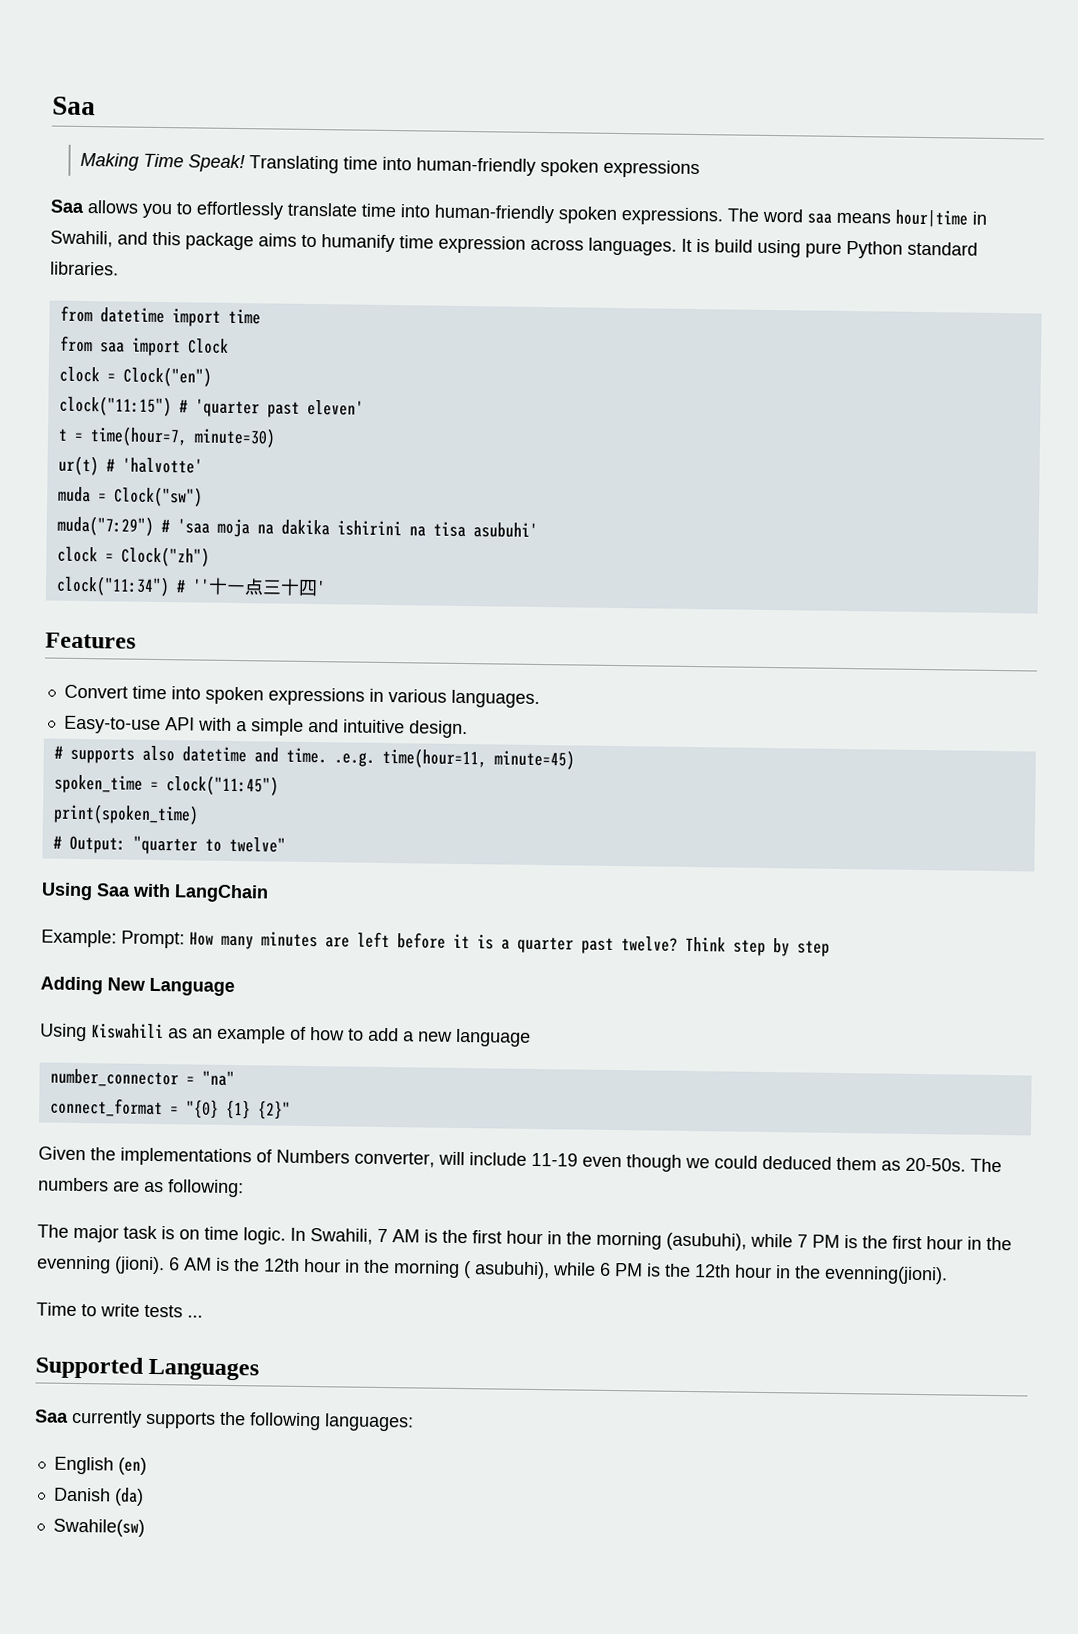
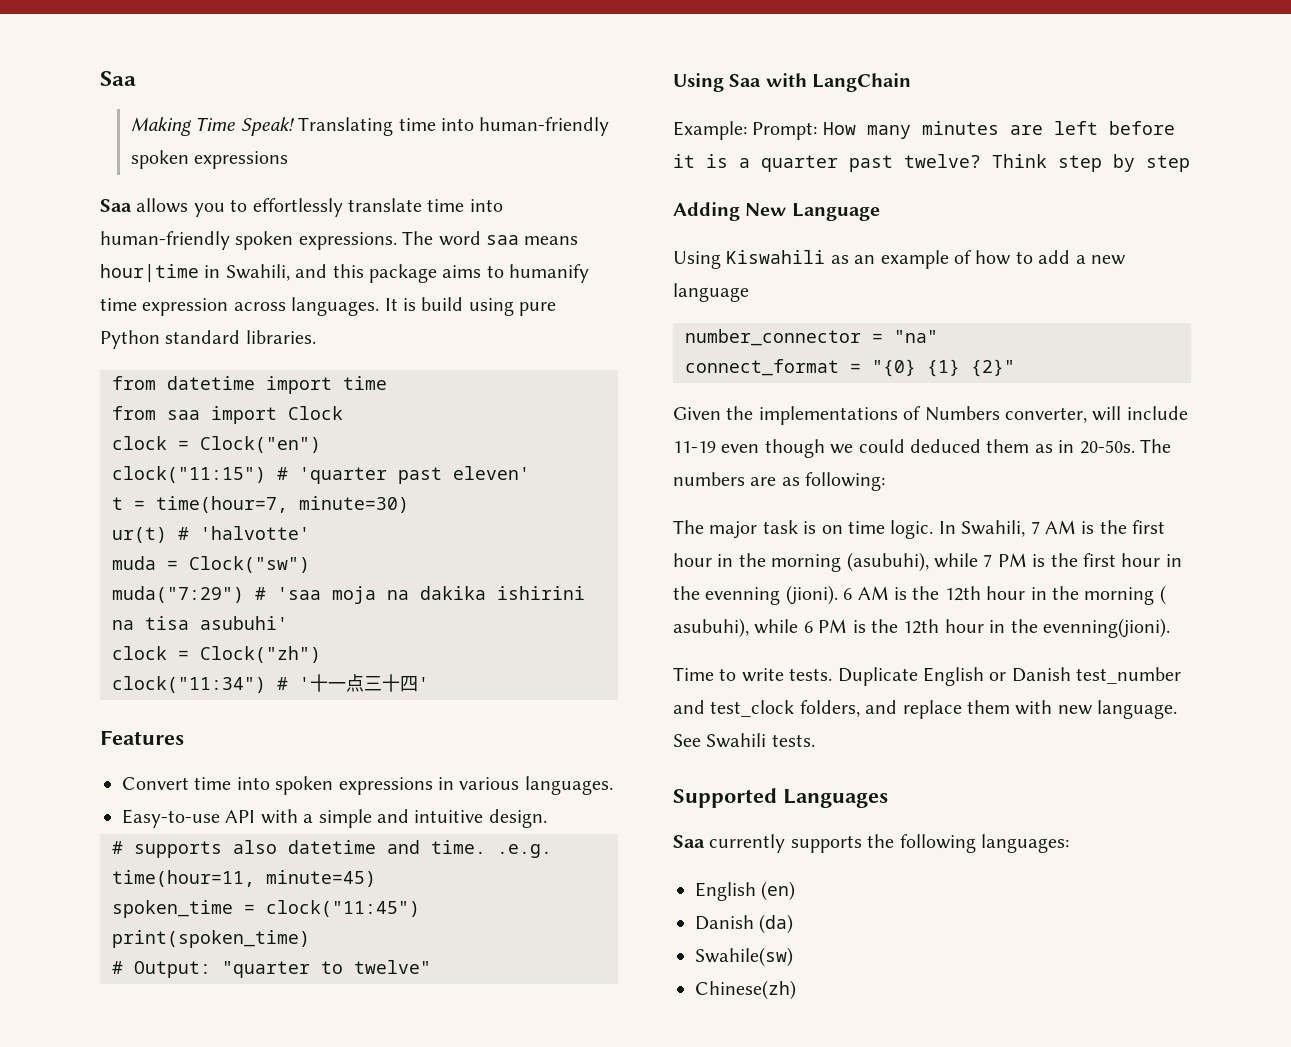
[191,578,210,593] '' -> [299,677,310,690] '
(901, 1165) none -> [1058,440,1075,453] in
[144,1304,203,1318] tests ... -> [789,667,1182,686] [673,700,1178,719] [673,733,815,748] tests. Duplicate English or Danish test_number and test_clock folders, and replace them with new language. See Swahili tests.
(145, 1527) none -> [695,980,796,1000] // Chinese(zh)

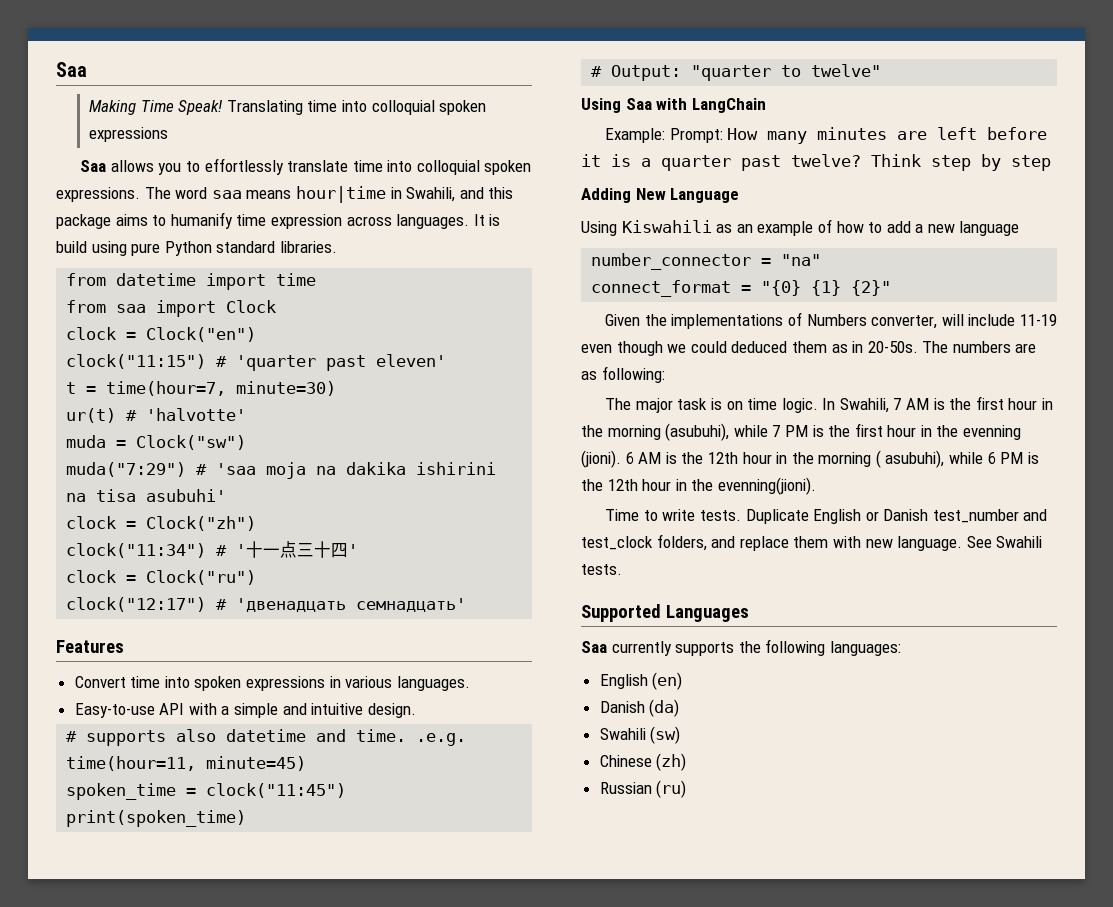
[479,117,610,136] human-friendly -> [371,100,435,115] colloquial
[100,231,230,250] human-friendly -> [416,160,480,175] colloquial
(429, 683) none -> [66,570,257,585] [66,597,467,612] // clock = Clock("ru") // clock("12:17") # 'двенадцать семнадцать'
[695,947,793,967] [695,980,796,1000] Swahile(sw) // Chinese(zh) -> [599,726,681,744] [599,753,687,771] [599,780,687,798] Swahili (sw) // Chinese (zh) // Russian (ru)

